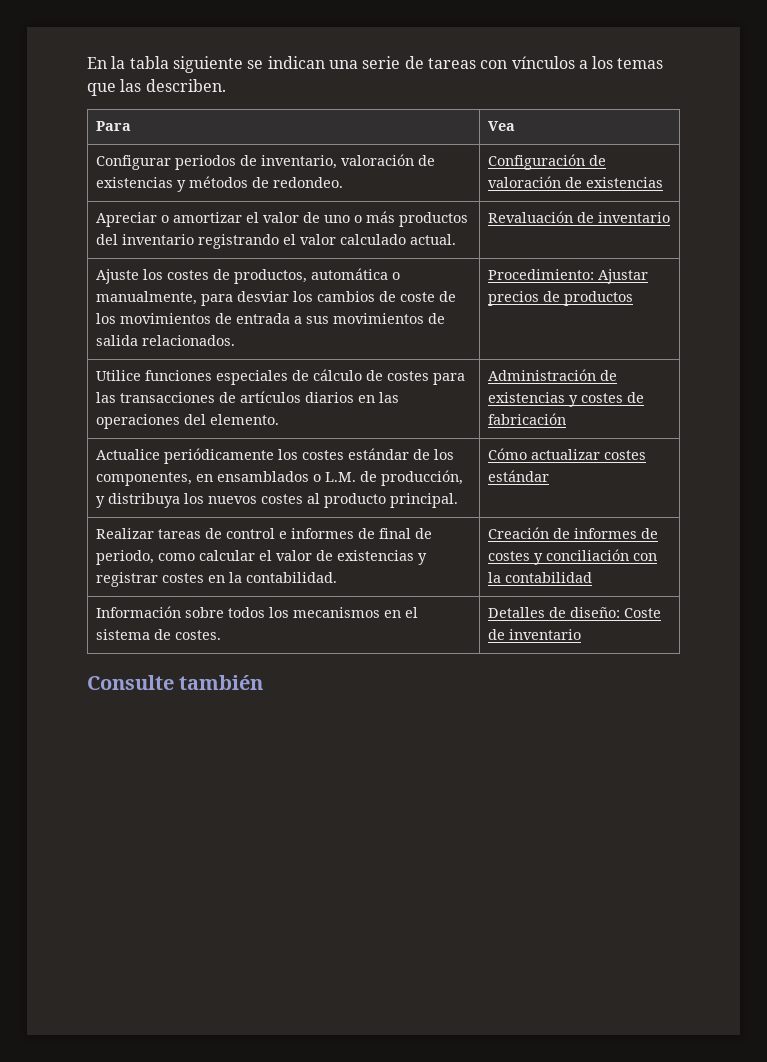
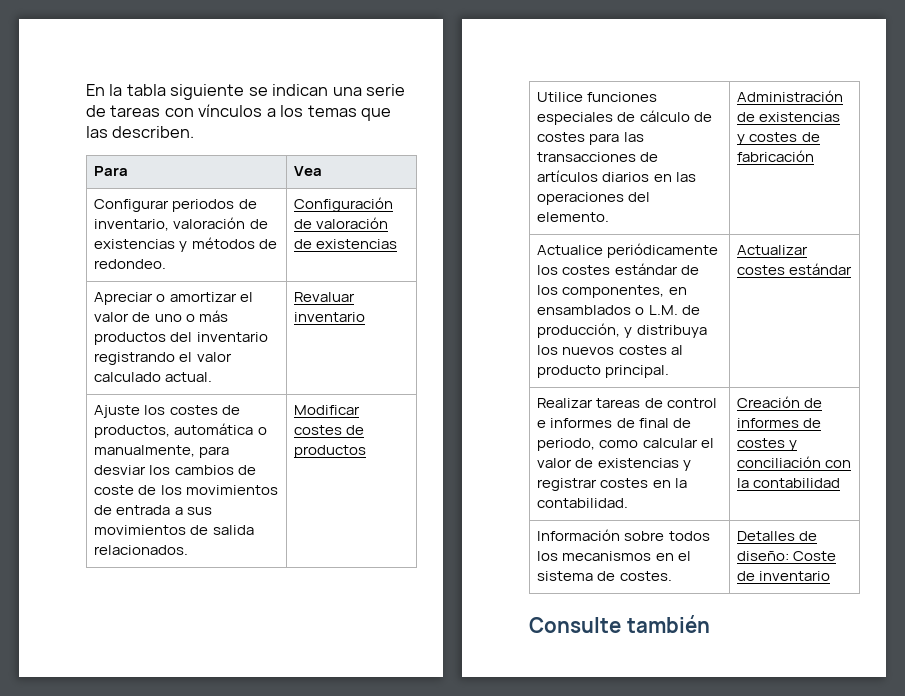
[487,211,594,223] Revaluación de -> [294,292,356,302] Revaluar
[487,269,648,284] [487,291,539,306] Procedimiento: Ajustar precios -> [294,405,361,415] [294,425,343,435] Modificar costes
[487,448,600,460] Cómo actualizar -> [737,245,809,255] Actualizar

